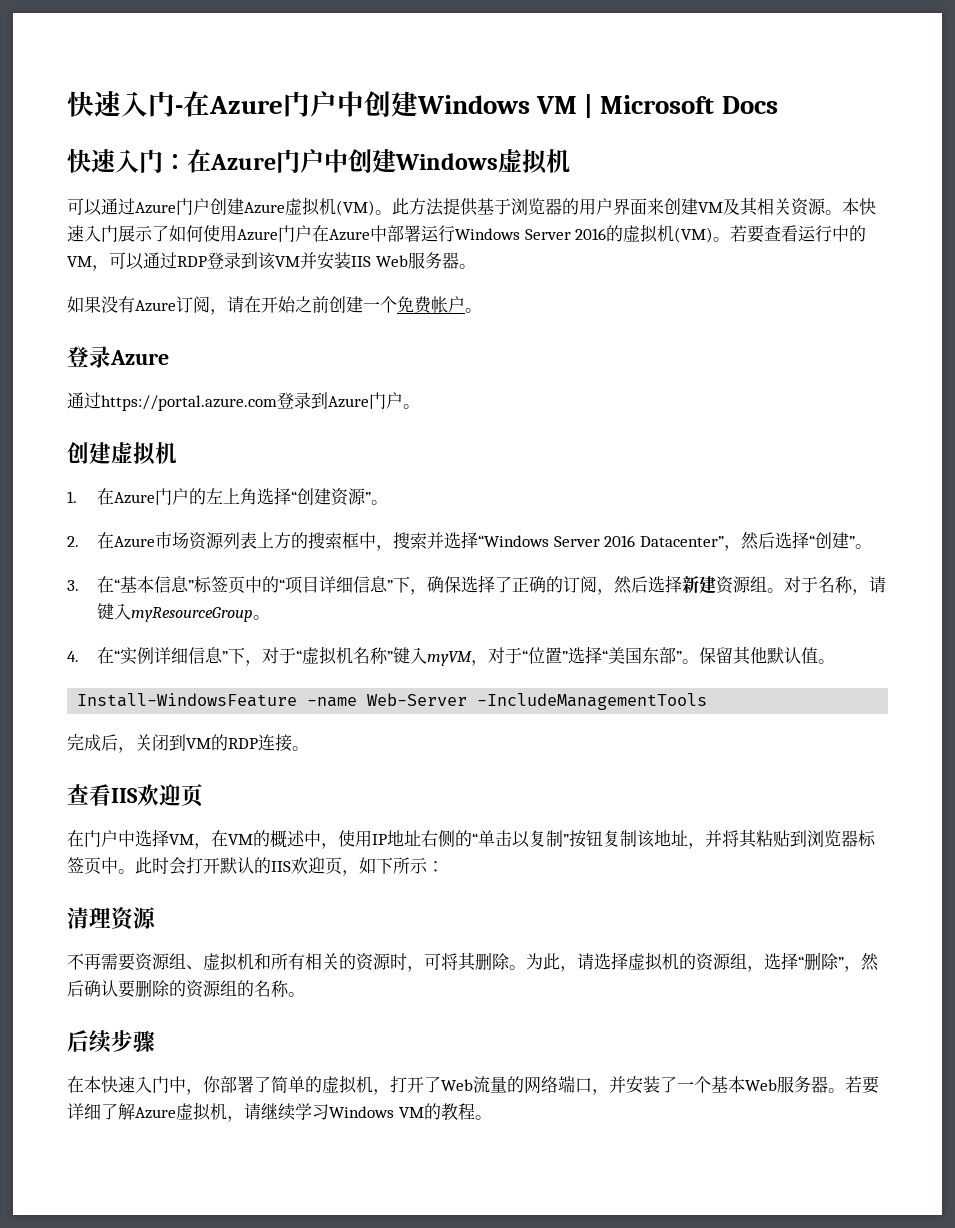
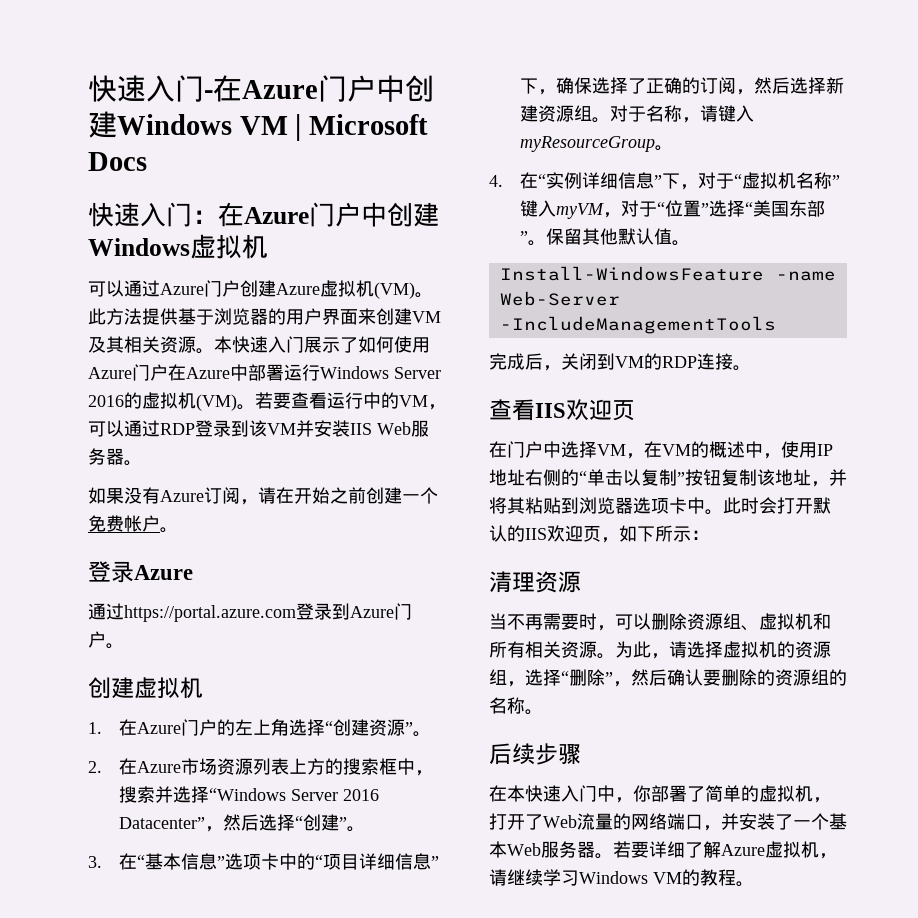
[194,576,246,594] 标签页 -> [224,853,279,870] 选项卡
[858,830,876,847] [67,857,101,875] 标签页 -> [633,497,687,514] 选项卡
(156, 918) none -> [489,613,507,630] 当
(135, 962) none -> [579,613,687,631] 时，可以删除
[339,952,510,972] 的资源时，可将其删除 -> [561,641,597,658] 资源

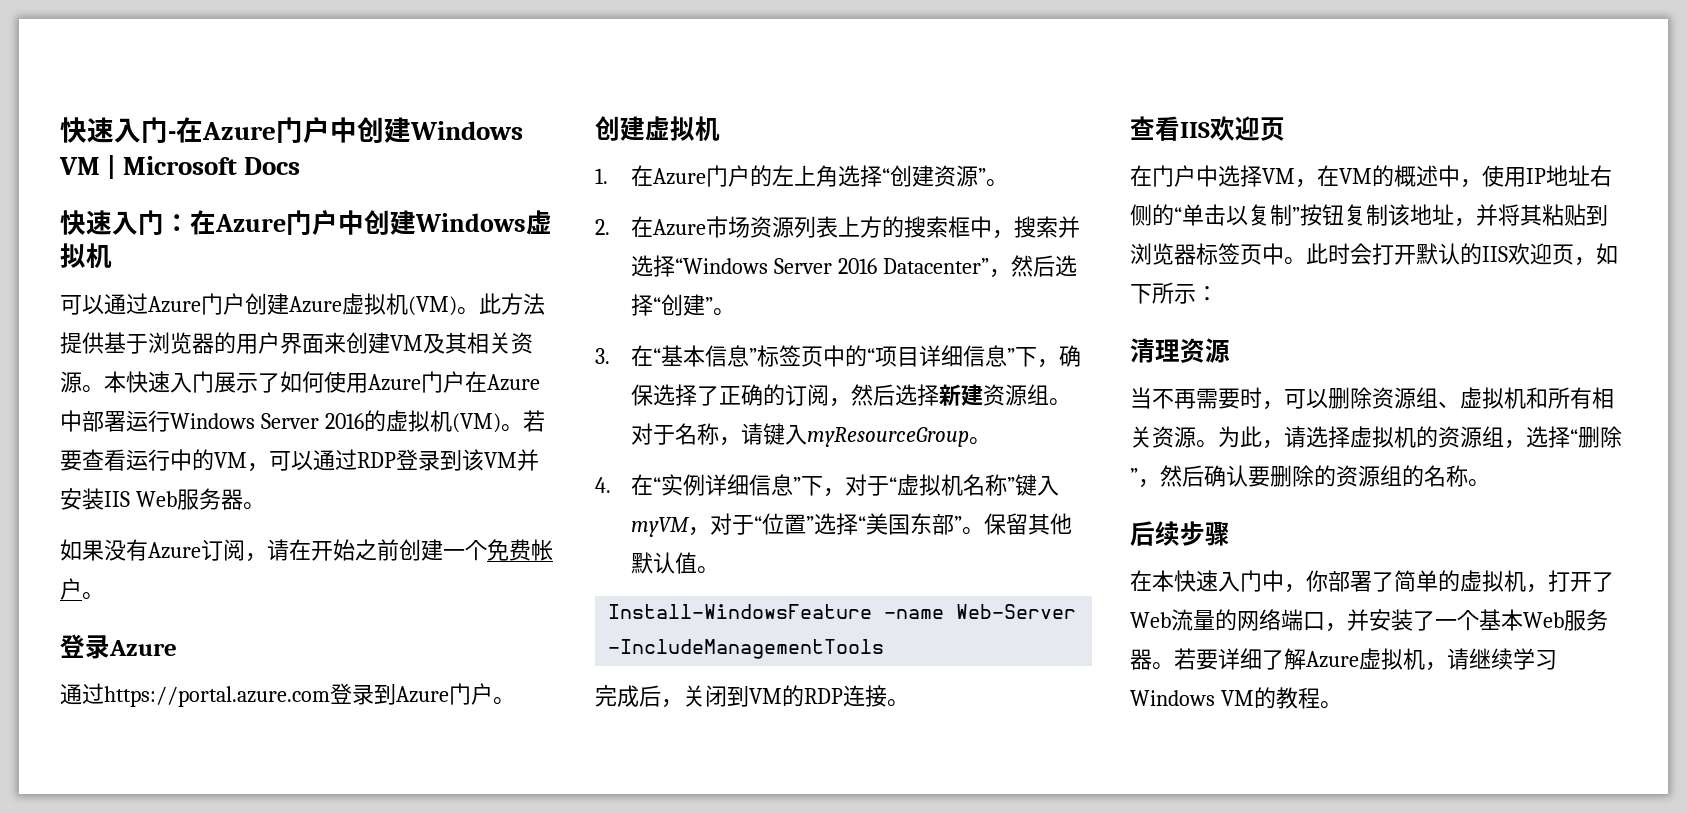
[224,853,279,870] 选项卡 -> [757,345,824,367] 标签页
[633,497,687,514] 选项卡 -> [1196,243,1262,265] 标签页

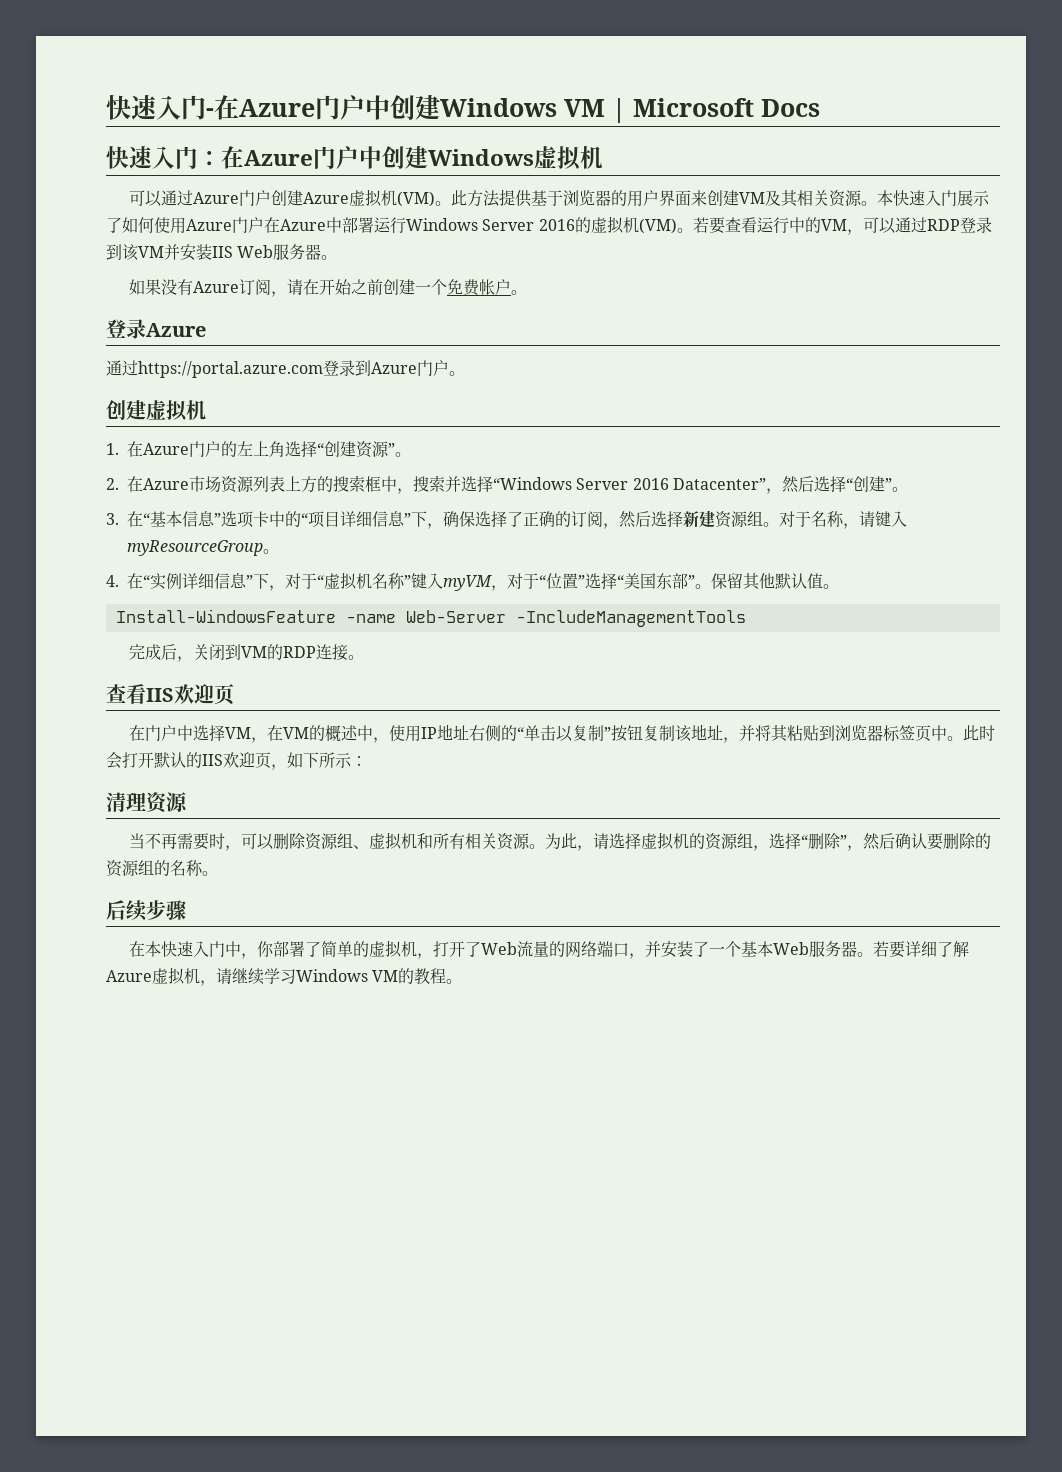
[757,345,824,367] 标签页 -> [221,511,269,528] 选项卡

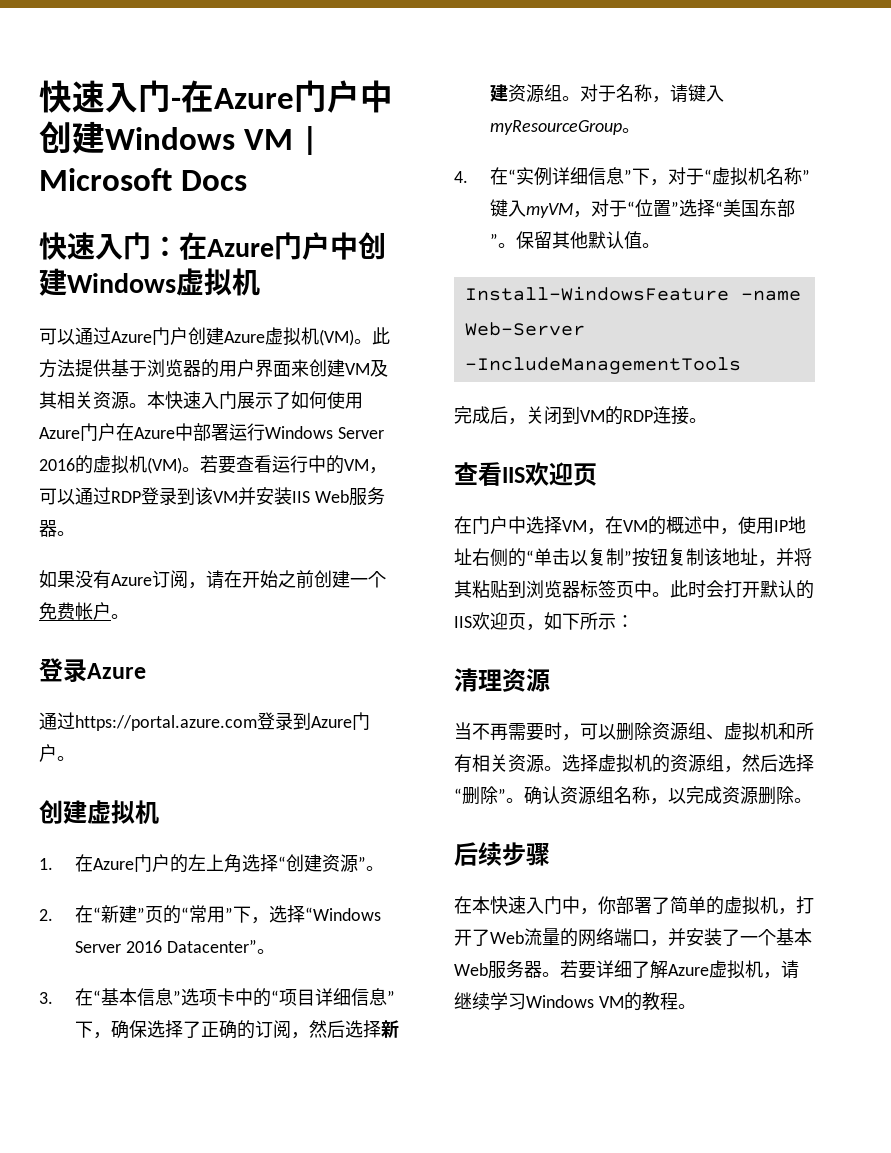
[143,475,461,494] Azure市场资源列表上方的搜索框中，搜索并 -> [92,905,269,924] “新建”页的“常用”下，
[765,476,892,494] ，然后选择“创建” -> (257, 946) none
[544,833,609,851] 为此，请 -> (562, 768) none
(769, 848) none -> [742,754,778,772] 然后
[846,833,991,851] [106,860,203,877] ，然后确认要删除的资源组的名称 -> [506,786,794,805] 。确认资源组名称，以完成资源删除

